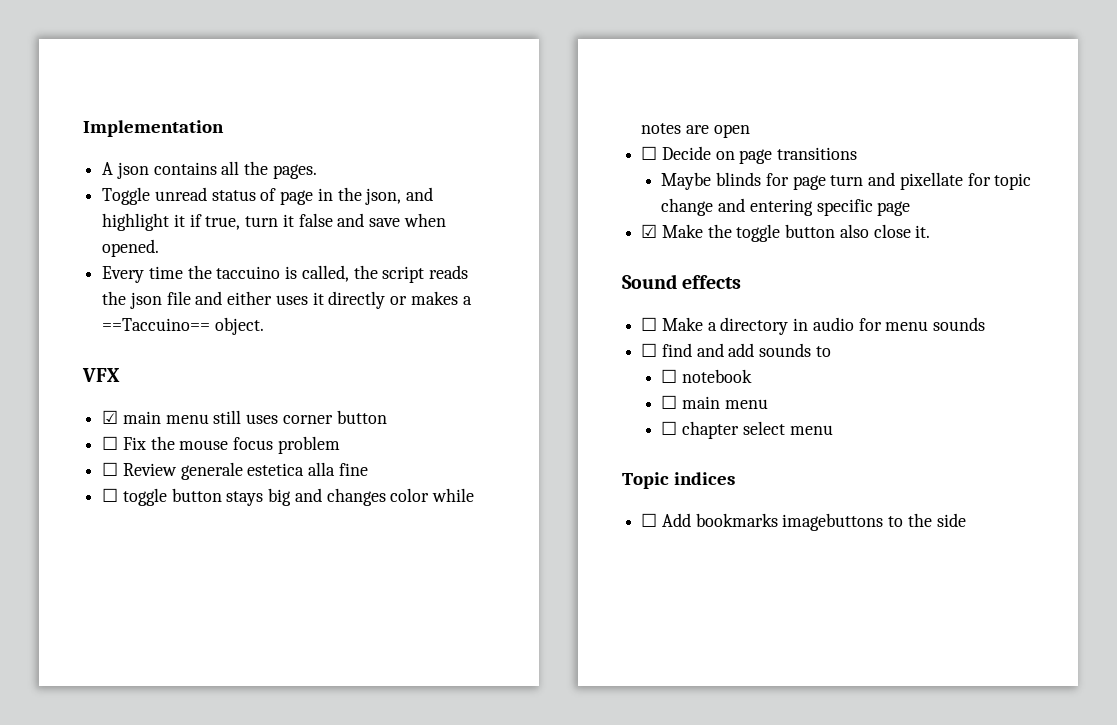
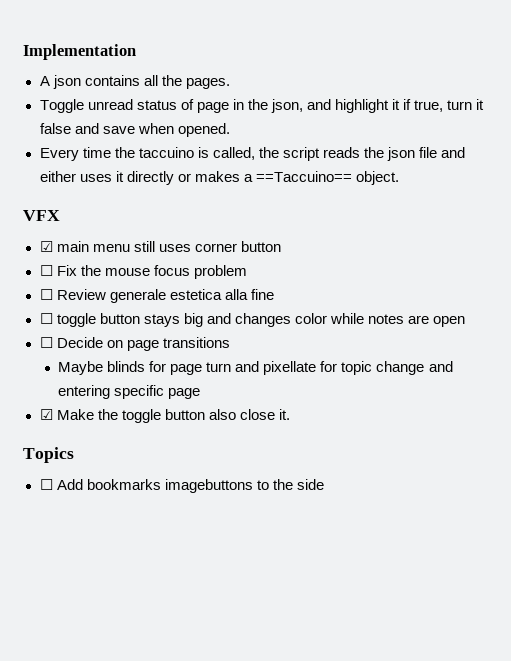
[622,274,742,289] [641,317,986,335] [641,343,831,357] [661,369,753,383] [661,395,768,409] [661,421,833,439] [622,472,735,489] Sound effects // ☐ Make a directory in audio for menu sounds // ☐ find and add sounds to // ☐ notebook // ☐ main menu // ☐ chapter select menu // Topic indices -> [23,447,74,463] Topics

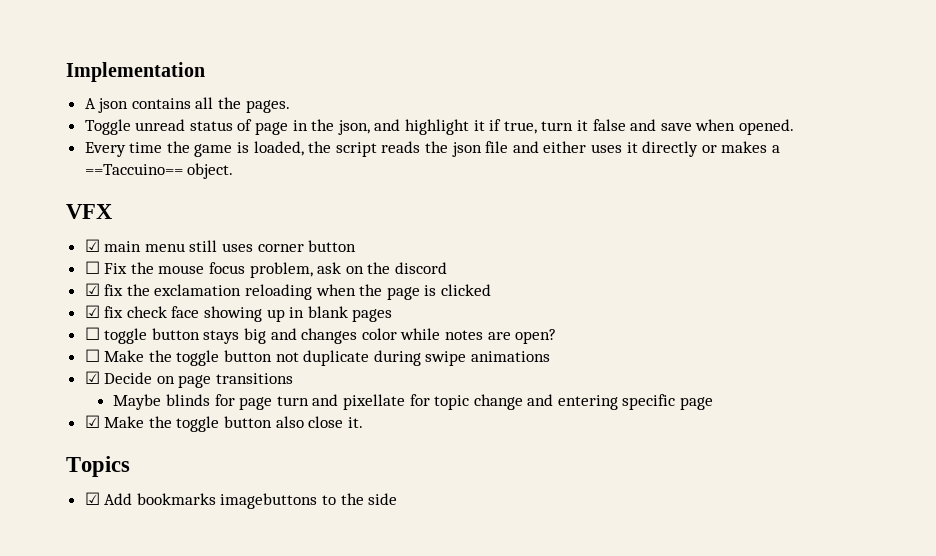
[138,147,255,160] taccuino is called, -> [194,141,304,157] game is loaded,
[193,265,247,279] [39,289,274,303] problem // ☐ Review generale estetica alla fine -> [249,262,448,278] [84,283,492,300] [84,305,393,322] problem, ask on the discord // ☑ fix the exclamation reloading when the page is clicked // ☑ fix check face showing up in blank pages
[433,316,466,327] [39,337,53,348] open // ☐ -> [515,329,557,344] [84,349,551,366] [84,371,100,384] open? // ☐ Make the toggle button not duplicate during swipe animations // ☑
[39,479,53,490] ☐ -> [84,492,100,505] ☑

